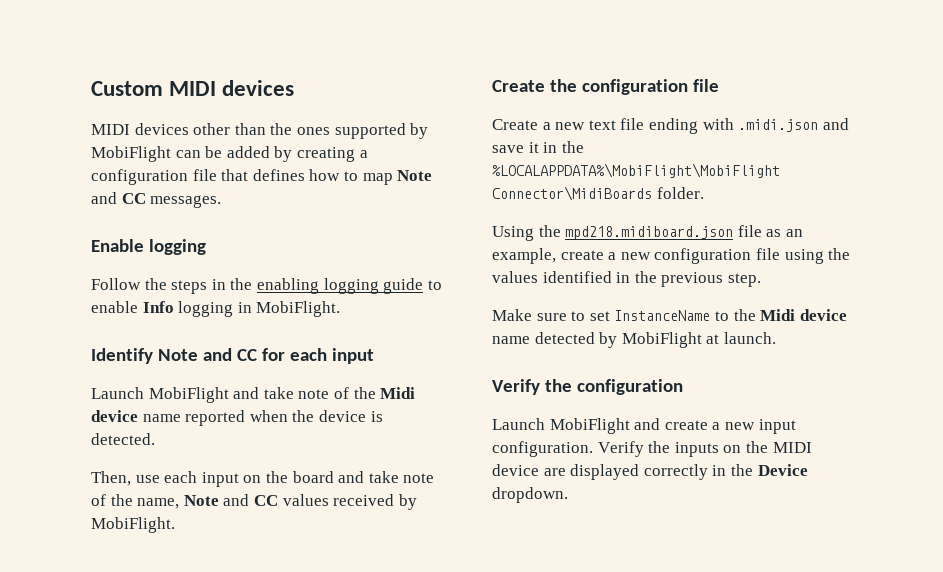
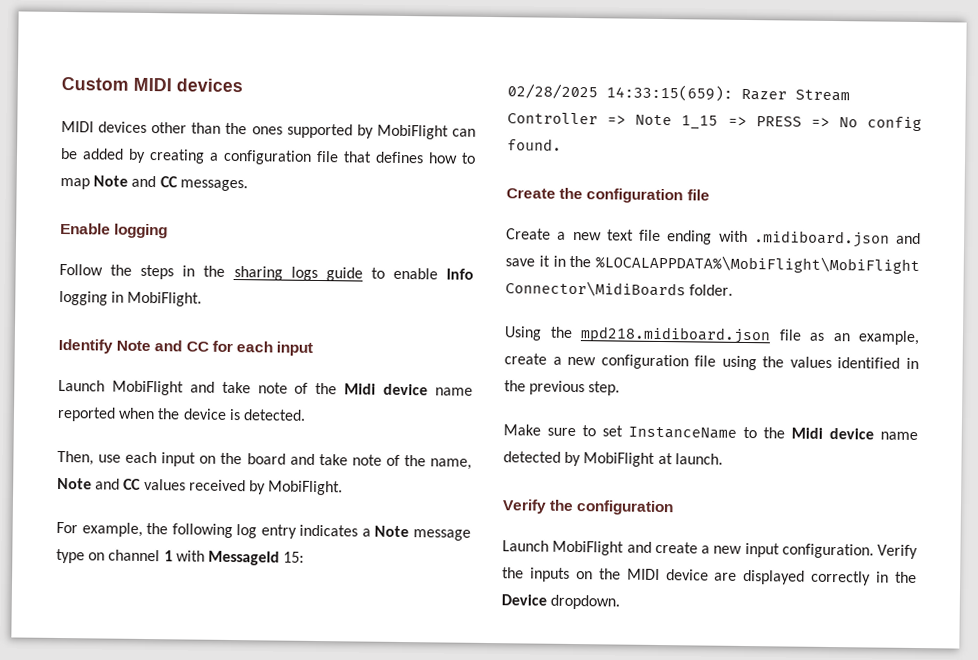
[256,278,379,294] enabling logging -> [233,266,318,281] sharing logs
(175, 525) none -> [56,521,471,541] [56,548,305,566] [507,83,850,102] [507,112,922,132] [507,138,562,151] // For example, the following log entry indicates a Note message type on channel 1 with MessageId 15: // 02/28/2025 14:33:15(659): Razer Stream Controller => Note 1_15 => PRESS => No config found.
[738,119,819,132] .midi.json -> [752,230,890,248] .midiboard.json

